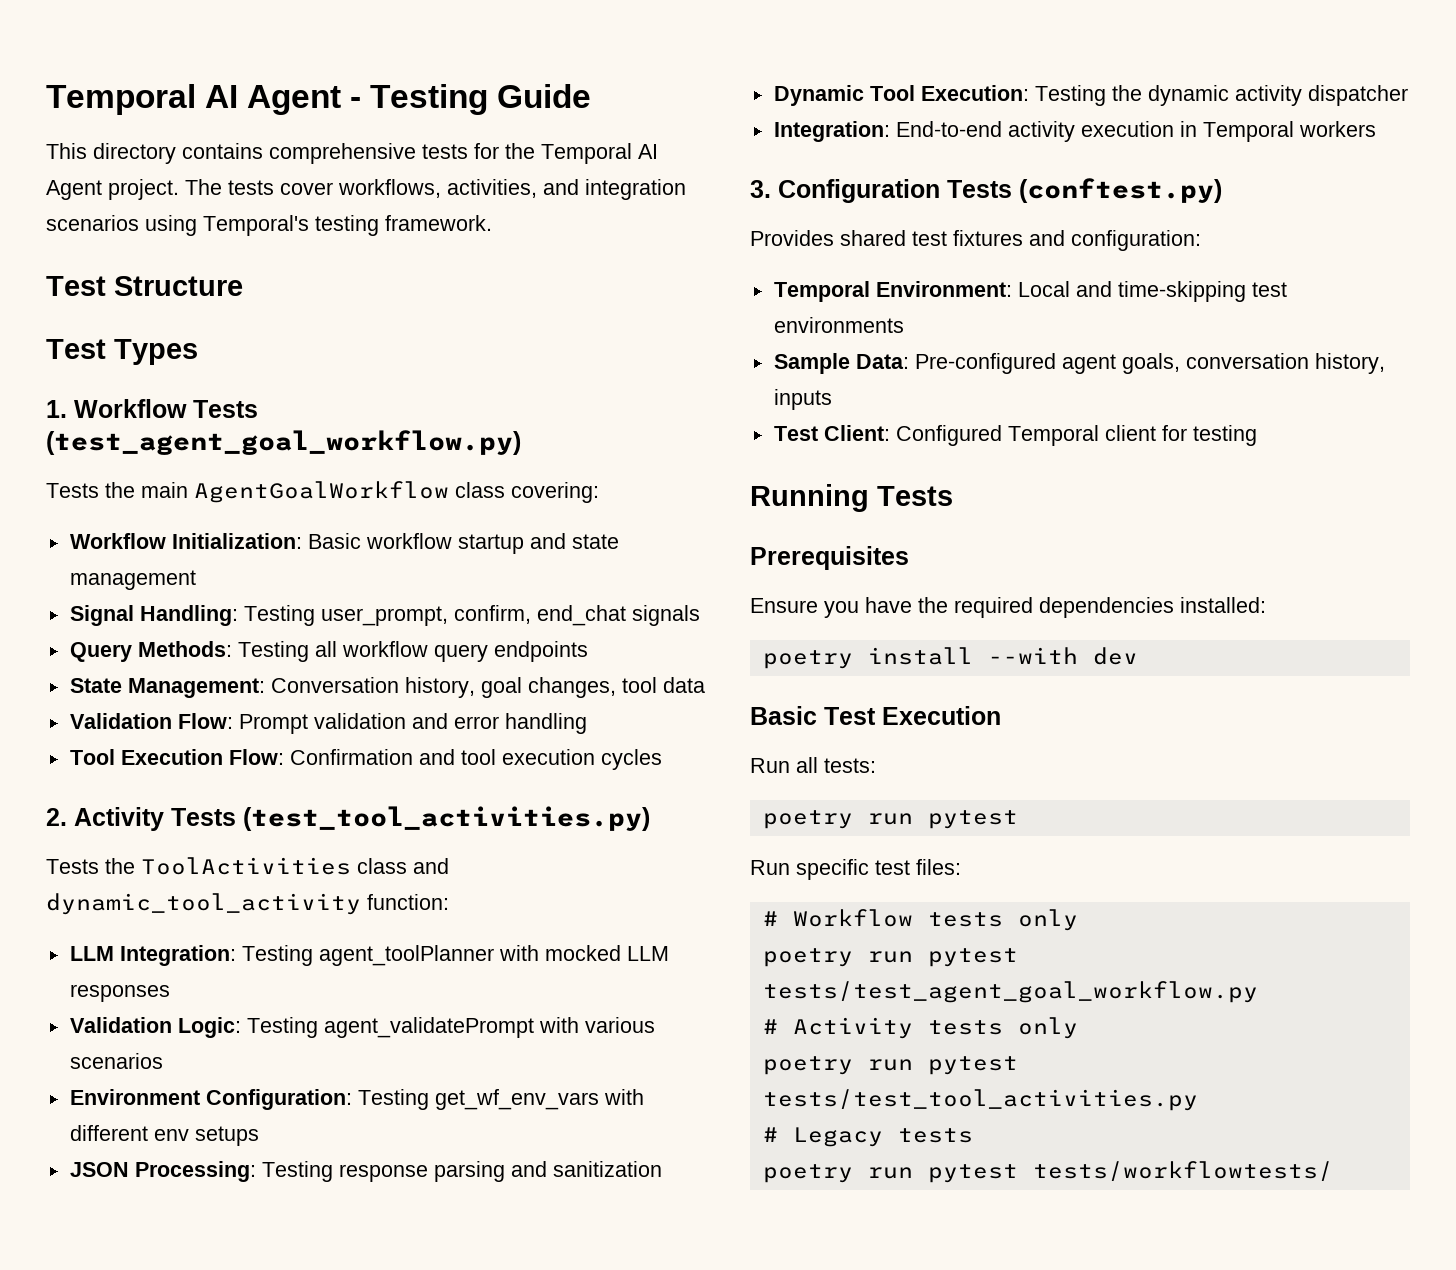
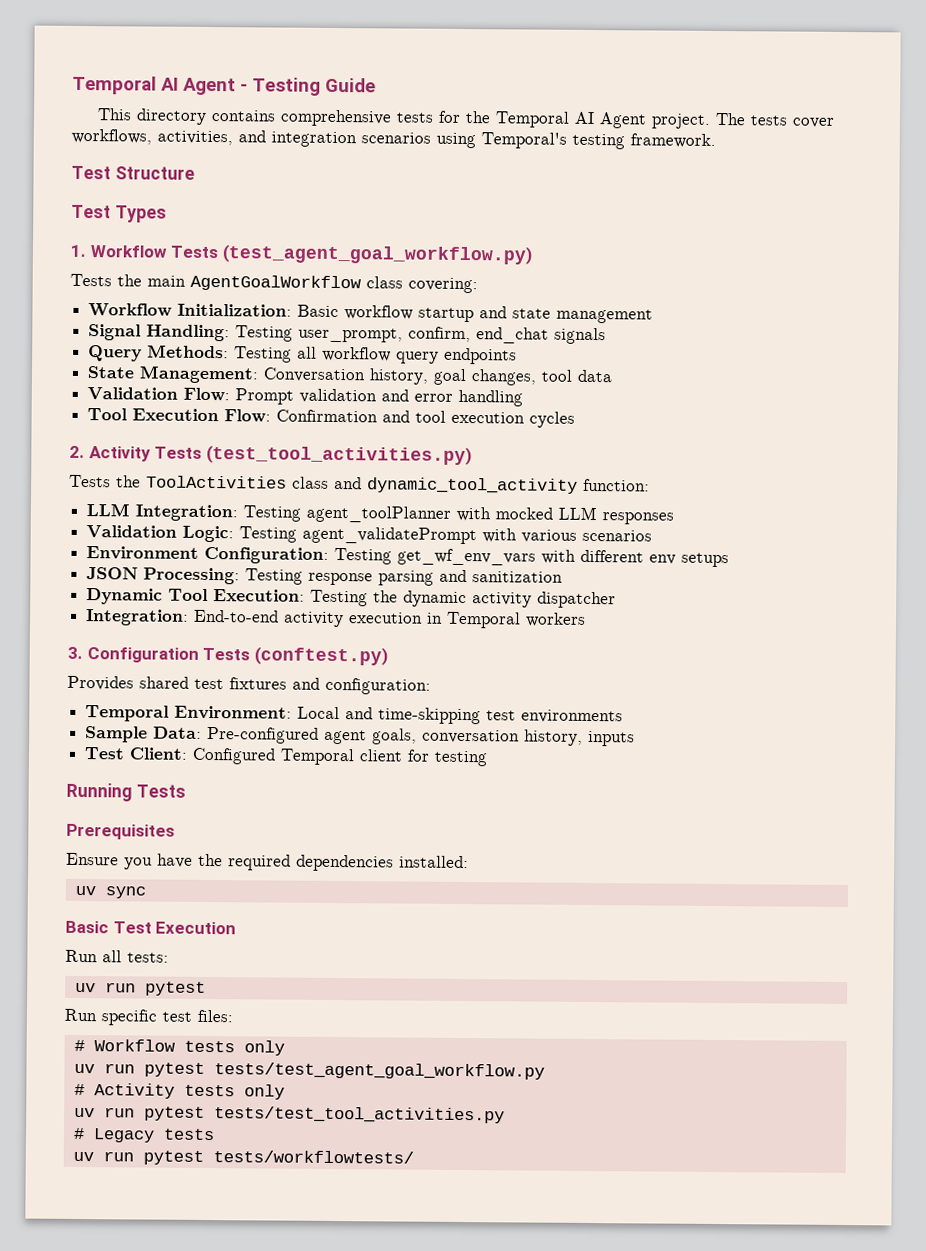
[762,647,1138,669] poetry install --with dev -> [74,885,146,899] uv sync
[762,810,853,829] poetry -> [74,982,96,993] uv
[762,948,853,967] poetry -> [73,1063,95,1074] uv
[762,1056,853,1075] poetry -> [73,1107,95,1118] uv
[762,1164,853,1183] poetry -> [72,1151,94,1162] uv

